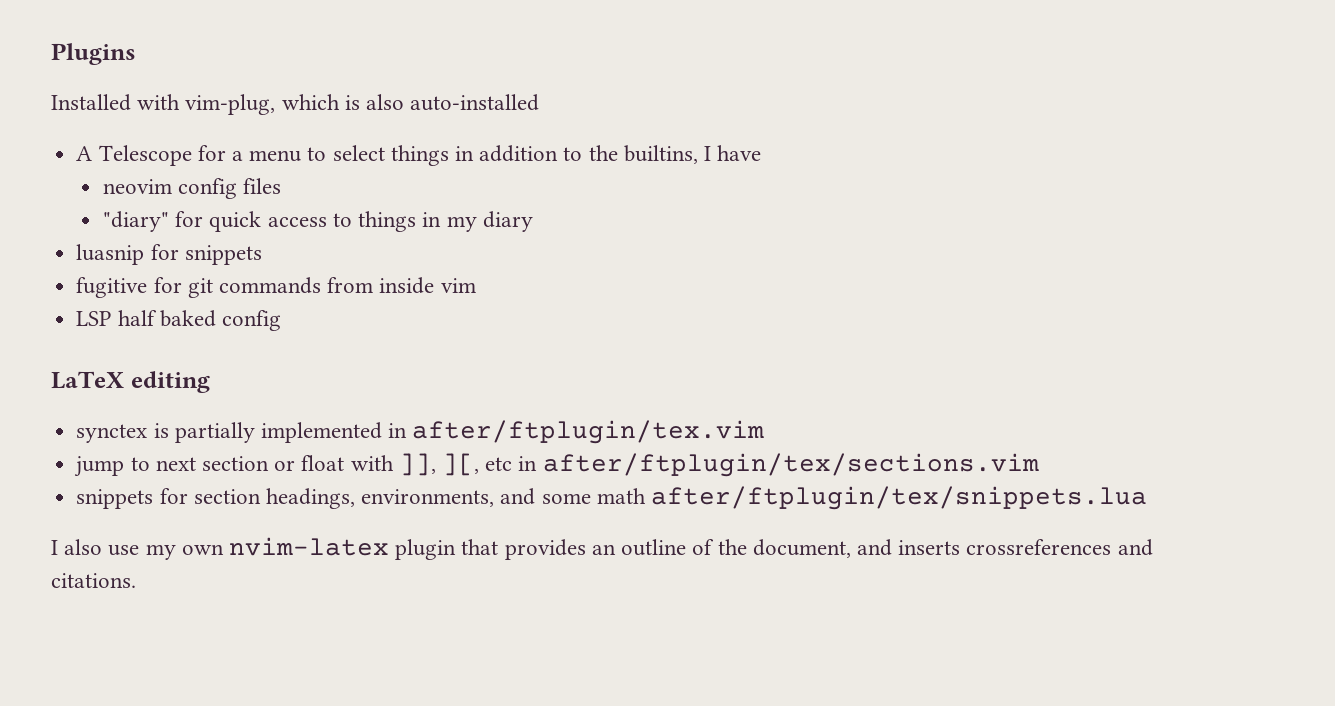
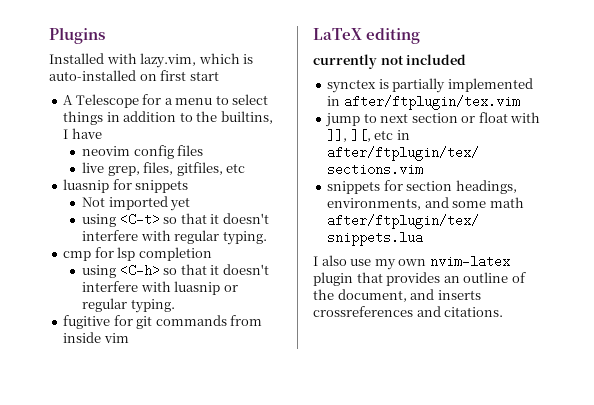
[185,94,276,115] vim-plug, -> [140,53,197,68] lazy.vim,
[366,94,405,110] also -> (254, 59) none
(540, 102) none -> [139,70,219,81] on first start
[103,211,533,232] [76,244,262,265] "diary" for quick access to things in my diary // luasnip for snippets -> [82,162,246,176] [63,179,189,193] [82,196,191,211] [82,213,269,227] [82,230,267,245] [63,247,212,261] [82,264,269,278] [82,281,238,295] [82,298,175,313] live grep, files, gitfiles, etc // luasnip for snippets // Not imported yet // using <C-t> so that it doesn't interfere with regular typing. // cmp for lsp completion // using <C-h> so that it doesn't interfere with luasnip or regular typing.
[76,310,281,331] // LSP half baked config -> (129, 338) none
(210, 382) none -> [313,54,467,69] // currently not included

